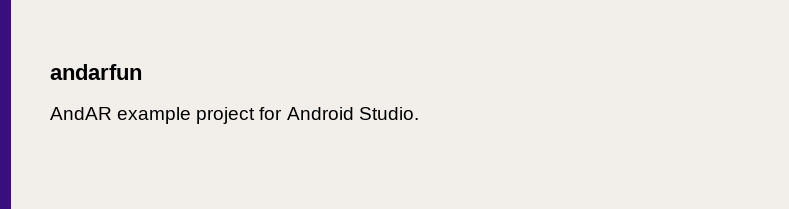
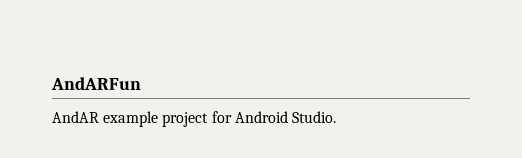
[50,64,142,80] andarfun -> [51,77,141,90] AndARFun

